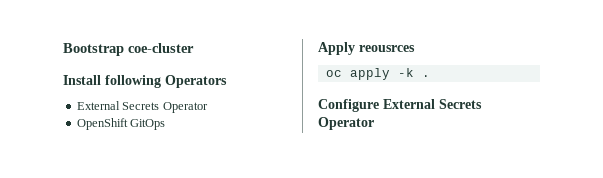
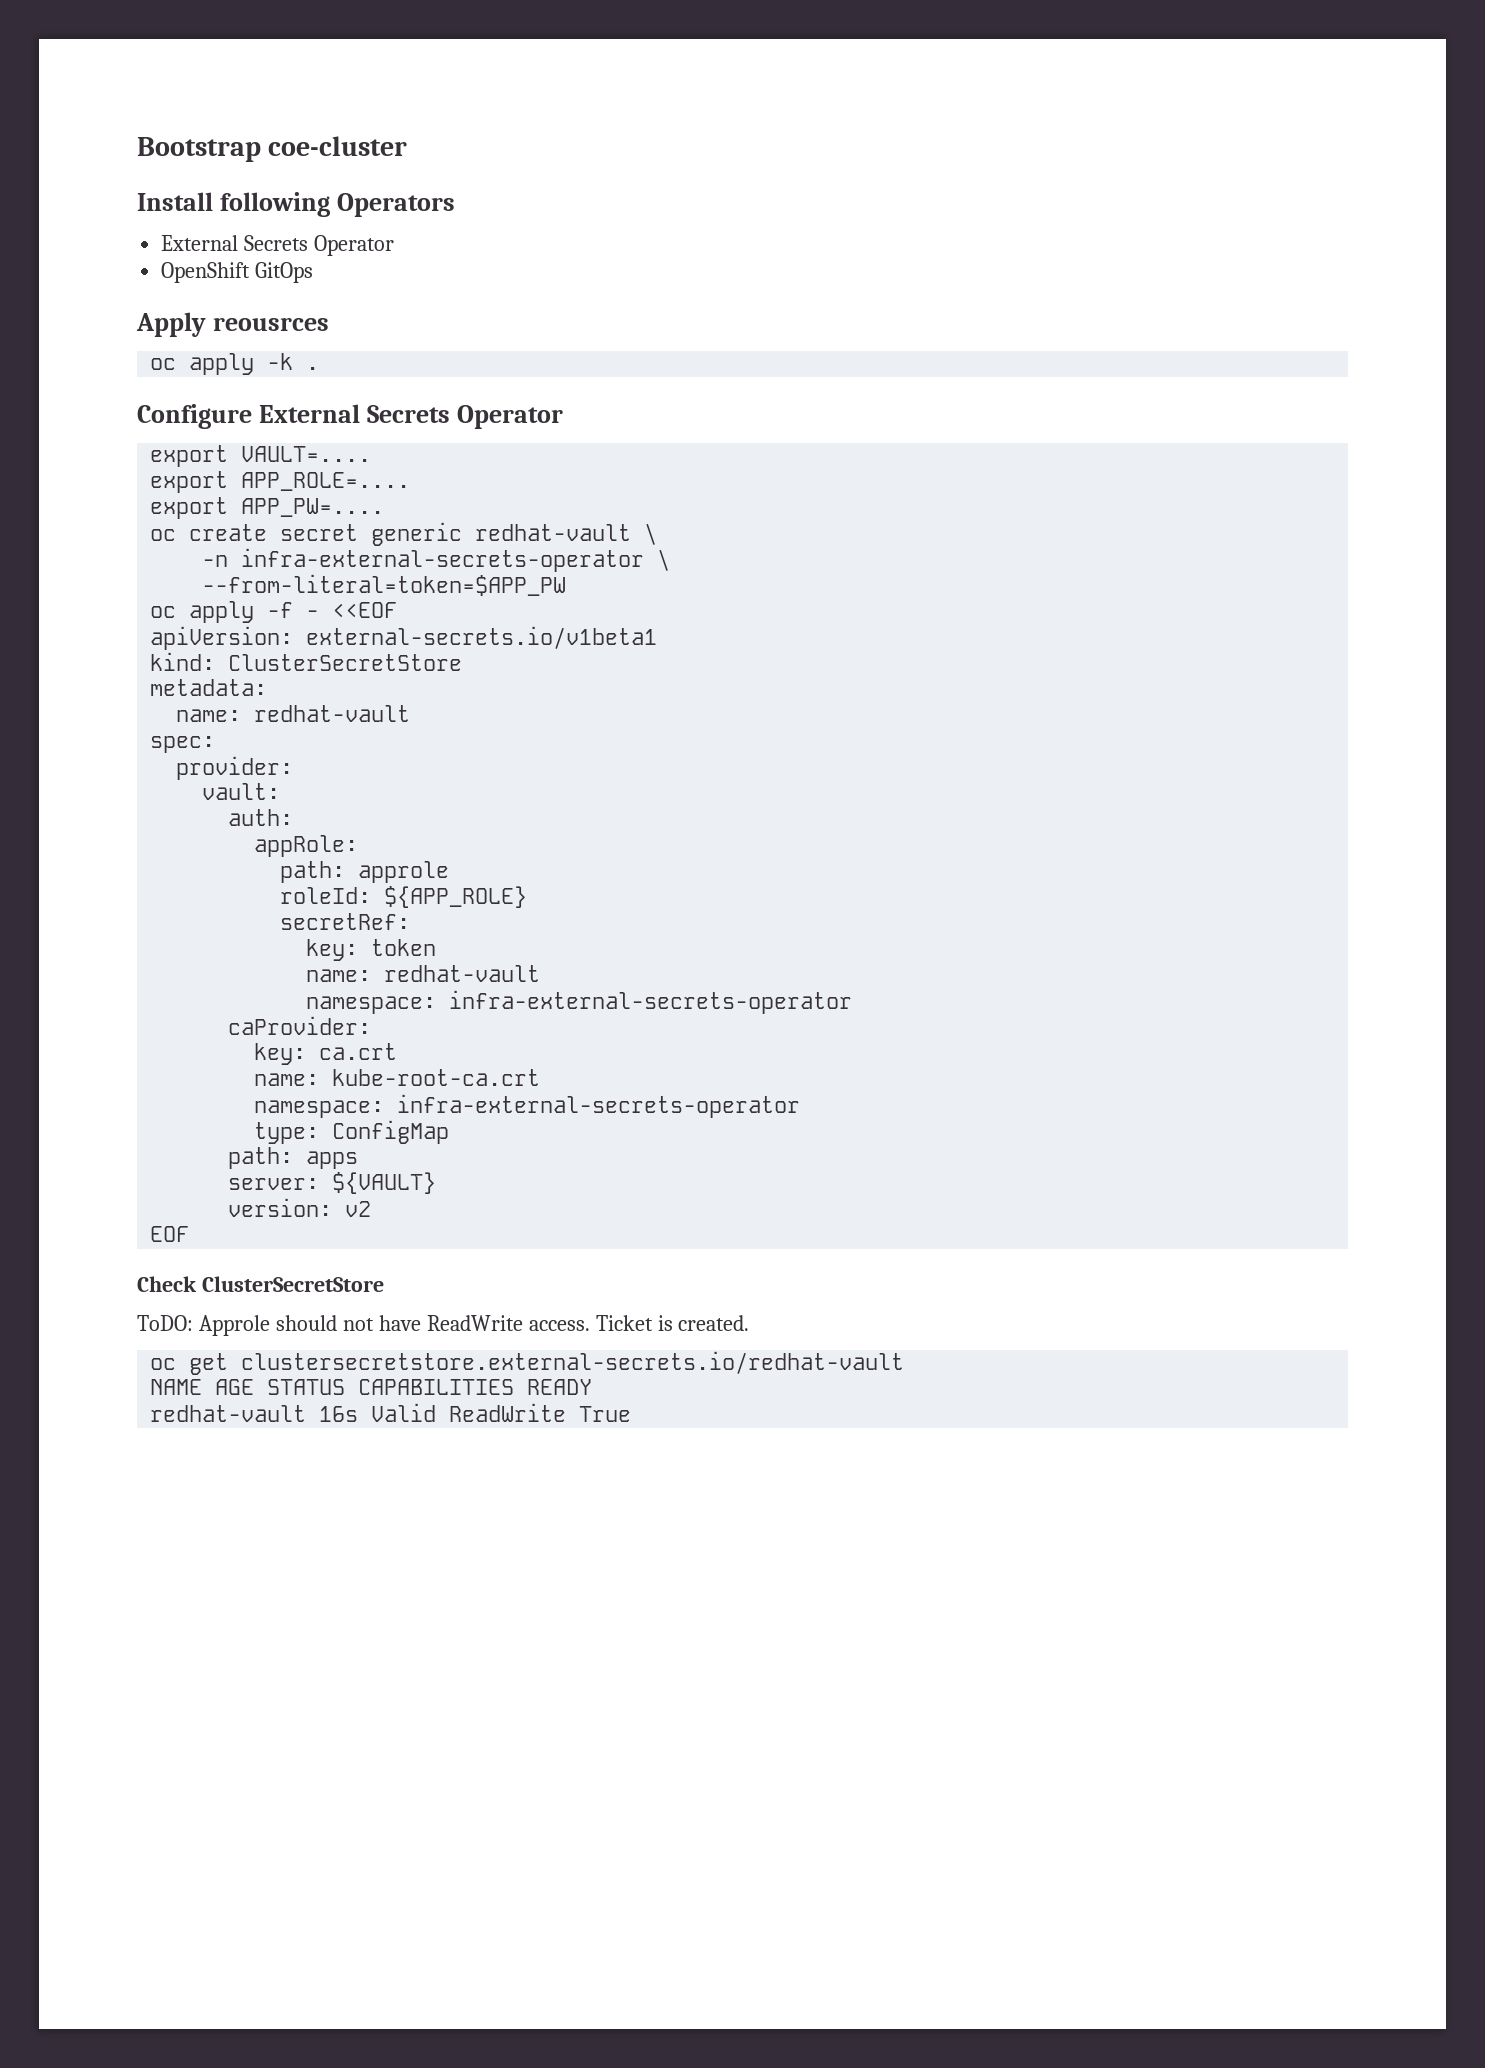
(374, 123) none -> [150,445,372,467] [150,471,411,493] [150,497,385,519] [150,522,658,546] [202,548,671,572] [202,574,567,596] [150,601,398,623] [150,626,658,650] [150,652,463,671] [150,679,268,696] [176,705,411,722] [150,736,216,753] [176,756,294,780] [202,783,281,800] [228,809,294,826] [254,835,359,857] [280,861,450,883] [280,886,528,908] [280,913,411,930] [306,939,437,961] [306,965,541,982] [306,990,853,1014] [228,1016,372,1035] [254,1043,398,1065] [254,1069,541,1086] [254,1094,801,1118] [254,1120,450,1144] [228,1147,359,1169] [228,1172,437,1194] [228,1198,372,1217] [150,1226,190,1242] [137,1276,384,1292] [137,1315,750,1336] [150,1351,905,1375] [150,1379,593,1395] [150,1403,632,1422] // export VAULT=.... // export APP_ROLE=.... // export APP_PW=.... // oc create secret generic redhat-vault \ // -n infra-external-secrets-operator \ // --from-literal=token=$APP_PW // oc apply -f - <<EOF // apiVersion: external-secrets.io/v1beta1 // kind: ClusterSecretStore // metadata: // name: redhat-vault // spec: // provider: // vault: // auth: // appRole: // path: approle // roleId: ${APP_ROLE} // secretRef: // key: token // name: redhat-vault // namespace: infra-external-secrets-operator // caProvider: // key: ca.crt // name: kube-root-ca.crt // namespace: infra-external-secrets-operator // type: ConfigMap // path: apps // server: ${VAULT} // version: v2 // EOF // Check ClusterSecretStore // ToDO: Approle should not have ReadWrite access. Ticket is created. // oc get clustersecretstore.external-secrets.io/redhat-vault // NAME AGE STATUS CAPABILITIES READY // redhat-vault 16s Valid ReadWrite True

